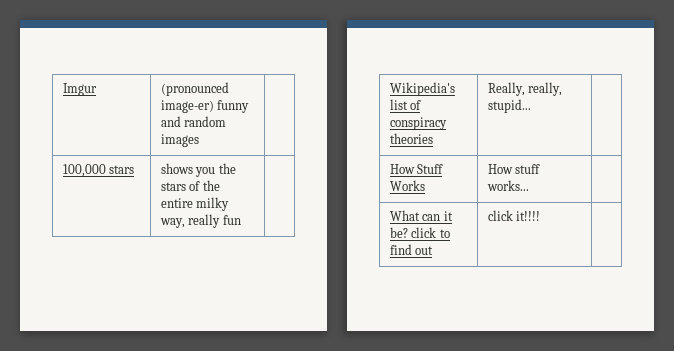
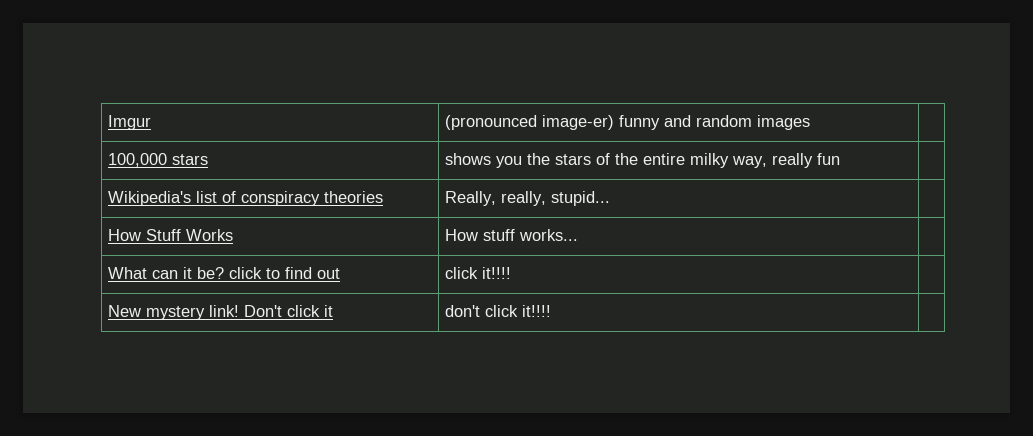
(541, 216) none -> [107,305,333,320] [444,305,551,317] // New mystery link! Don't click it | don't click it!!!! |

